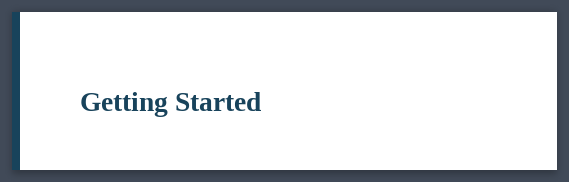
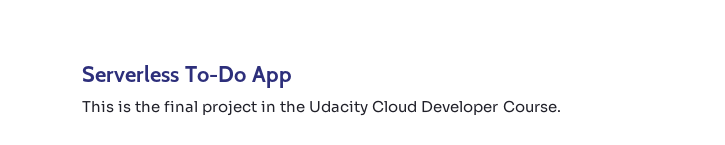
[80,92,262,117] Getting Started -> [82,65,292,88] [82,100,561,116] Serverless To-Do App // This is the final project in the Udacity Cloud Developer Course.

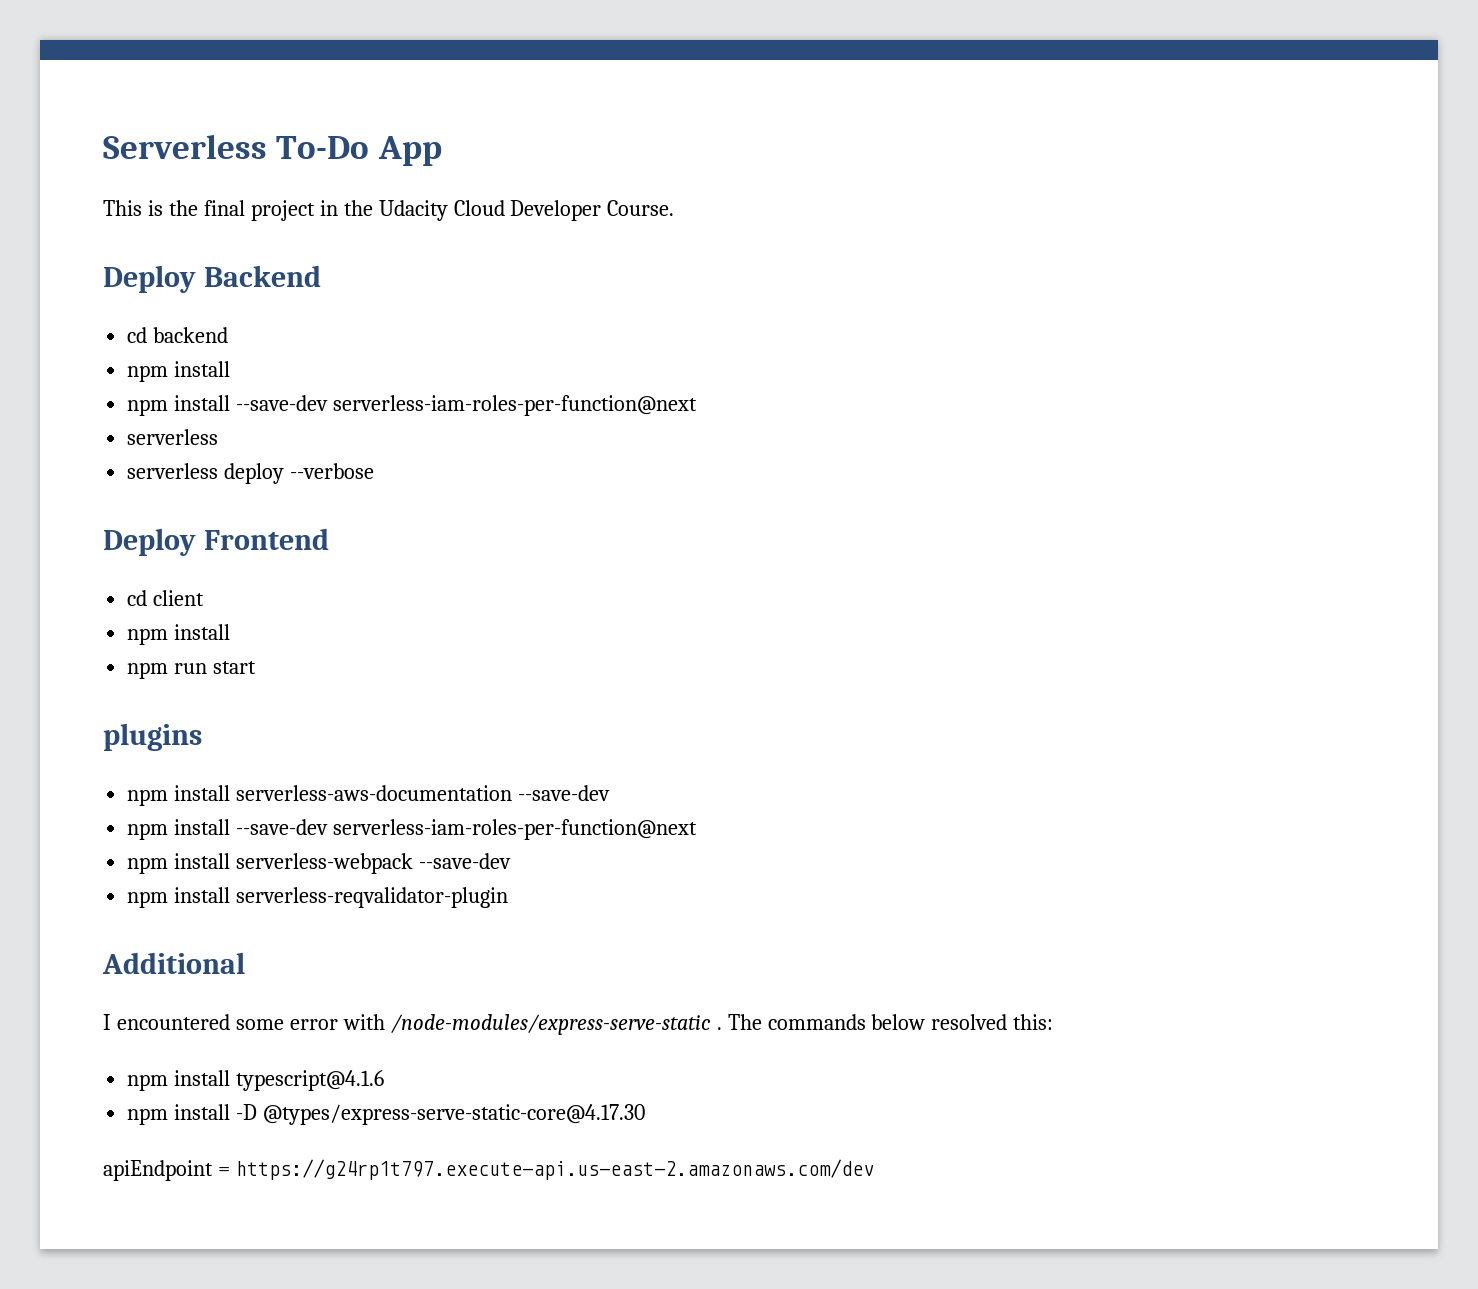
(561, 106) none -> [103,265,321,293] [127,327,229,343] [127,361,231,382] [127,395,698,416] [127,429,219,445] [127,463,375,484] [103,528,329,556] [127,590,205,606] [127,624,231,645] [127,661,257,679] [103,723,202,751] [127,785,611,806] [127,819,698,840] [127,853,512,874] [127,887,509,908] [102,952,245,974] [103,1014,1054,1035] [127,1070,385,1091] [127,1104,646,1125] [103,1159,874,1181] // Deploy Backend // cd backend // npm install // npm install --save-dev serverless-iam-roles-per-function@next // serverless // serverless deploy --verbose // Deploy Frontend // cd client // npm install // npm run start // plugins // npm install serverless-aws-documentation --save-dev // npm install --save-dev serverless-iam-roles-per-function@next // npm install serverless-webpack --save-dev // npm install serverless-reqvalidator-plugin // Additional // I encountered some error with /node-modules/express-serve-static . The commands below resolved this: // npm install typescript@4.1.6 // npm install -D @types/express-serve-static-core@4.17.30 // apiEndpoint = https://g24rp1t797.execute-api.us-east-2.amazonaws.com/dev

